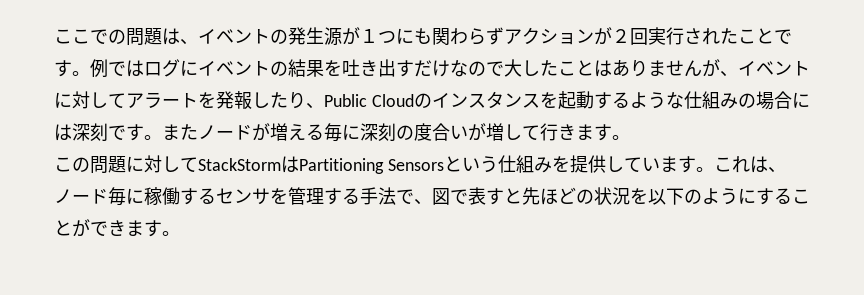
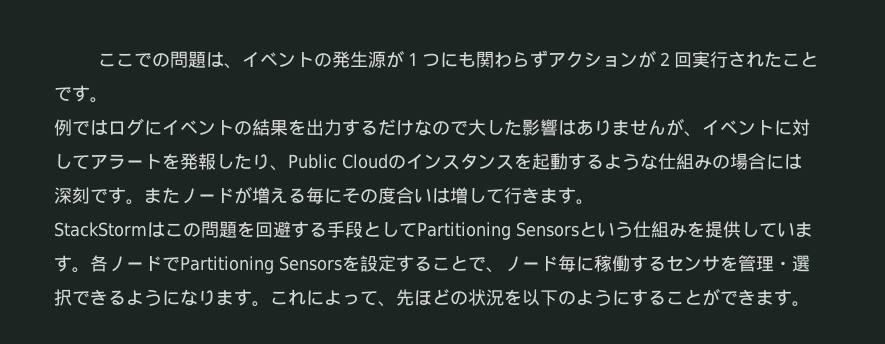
(90, 73) none -> (108, 100) //
[342,59,414,77] 吐き出す -> [306,119,378,136] 出力する
[558,60,594,76] こと -> [522,119,558,136] 影響
[360,123,396,142] 深刻 -> [342,188,360,203] そ
[468,123,486,141] が -> [432,188,450,203] は
(630, 137) none -> [54,222,165,237] StackStormは
[126,155,299,173] に対してStackStormは -> [237,221,417,238] を回避する手段として
[713,156,768,173] これは -> [90,255,486,274] 各ノードでPartitioning Sensorsを設定することで
[324,187,522,205] する手法で、図で表すと -> [773,255,810,272] [54,289,396,307] ・選択できるようになります。これによって、

